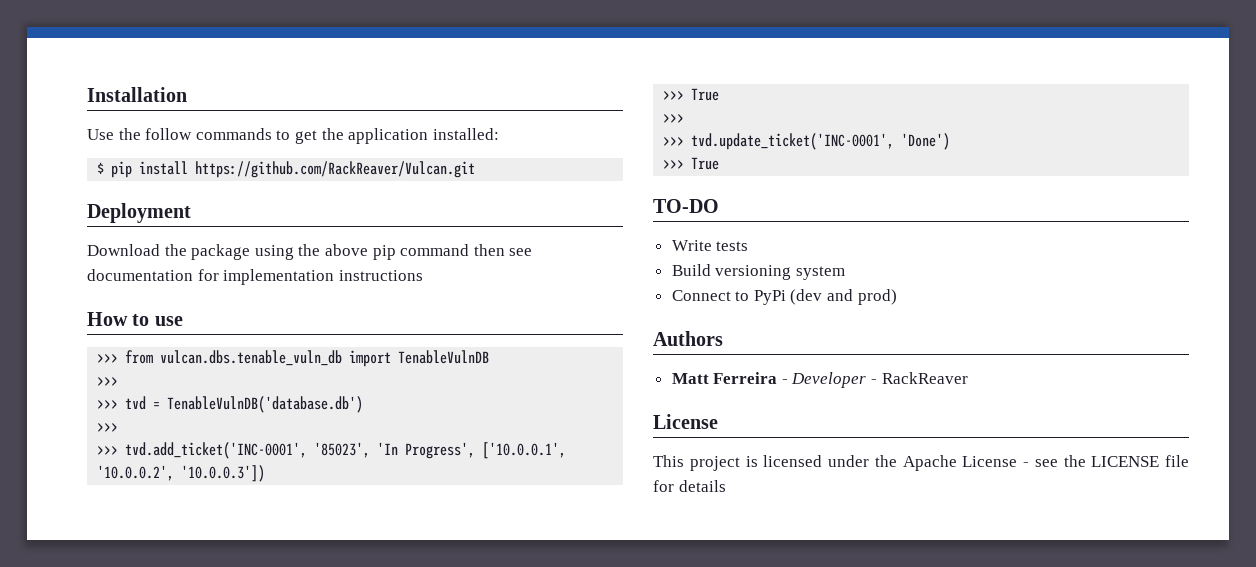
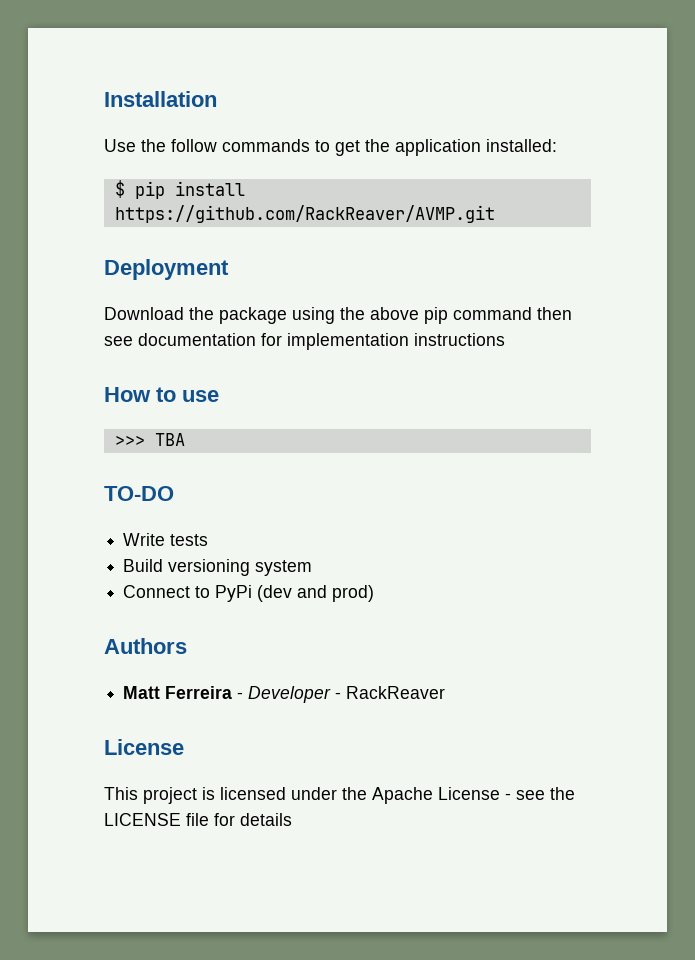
[195,161,476,178] https://github.com/RackReaver/Vulcan.git -> [114,205,495,223] https://github.com/RackReaver/AVMP.git
[125,350,490,367] [97,377,119,386] [97,396,364,413] [97,423,119,432] [97,442,567,459] [97,465,266,482] [663,88,720,101] [663,114,685,123] [663,133,951,150] [663,157,720,170] from vulcan.dbs.tenable_vuln_db import TenableVulnDB // >>> // >>> tvd = TenableVulnDB('database.db') // >>> // >>> tvd.add_ticket('INC-0001', '85023', 'In Progress', ['10.0.0.1', '10.0.0.2', '10.0.0.3']) // >>> True // >>> // >>> tvd.update_ticket('INC-0001', 'Done') // >>> True -> [154,433,185,446] TBA

